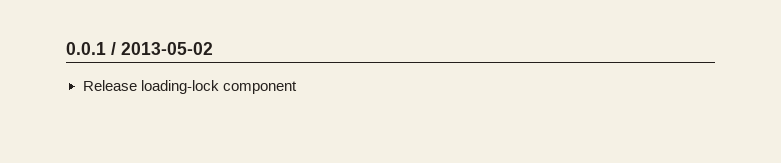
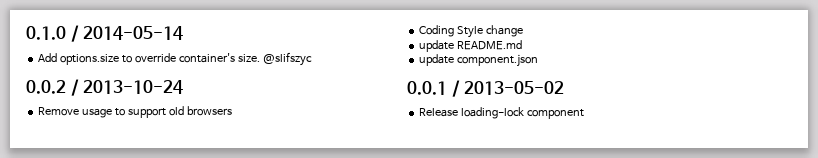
(66, 48) none -> [26,25,184,42] [38,52,312,66] [26,79,184,96] [38,106,232,118] [419,25,524,38] [419,40,523,52] [419,54,539,67] 0.1.0 / 2014-05-14 // Add options.size to override container's size. @slifszyc // 0.0.2 / 2013-10-24 // Remove usage to support old browsers // Coding Style change // update README.md // update component.json //

